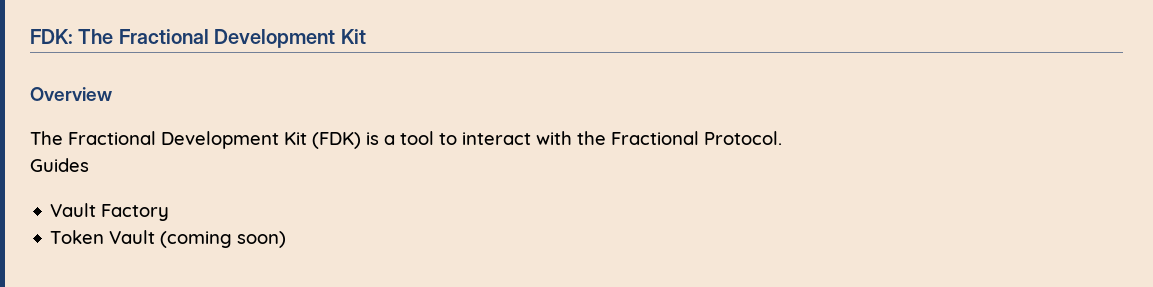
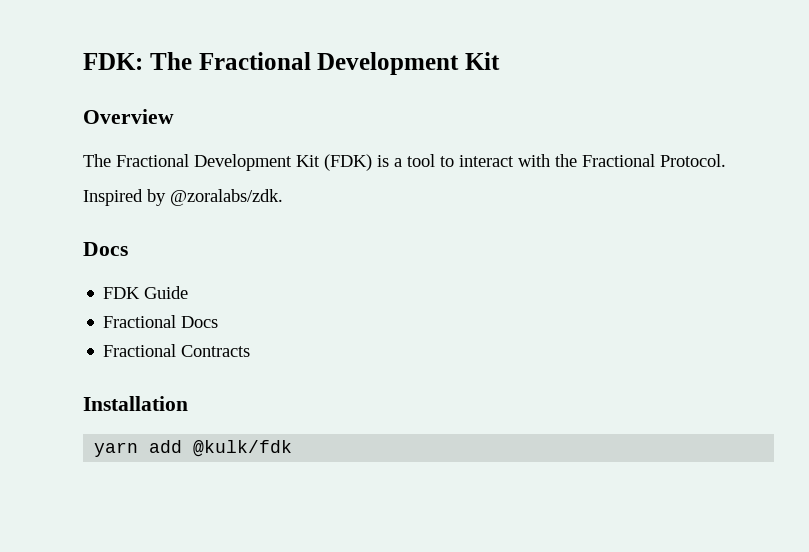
[30,158,89,172] [50,203,170,221] [50,230,287,248] Guides // Vault Factory // Token Vault (coming soon) -> [83,189,283,206] [83,242,128,256] [103,286,189,299] [103,315,219,328] [103,344,251,357] [83,396,188,411] [94,440,293,457] Inspired by @zoralabs/zdk. // Docs // FDK Guide // Fractional Docs // Fractional Contracts // Installation // yarn add @kulk/fdk

